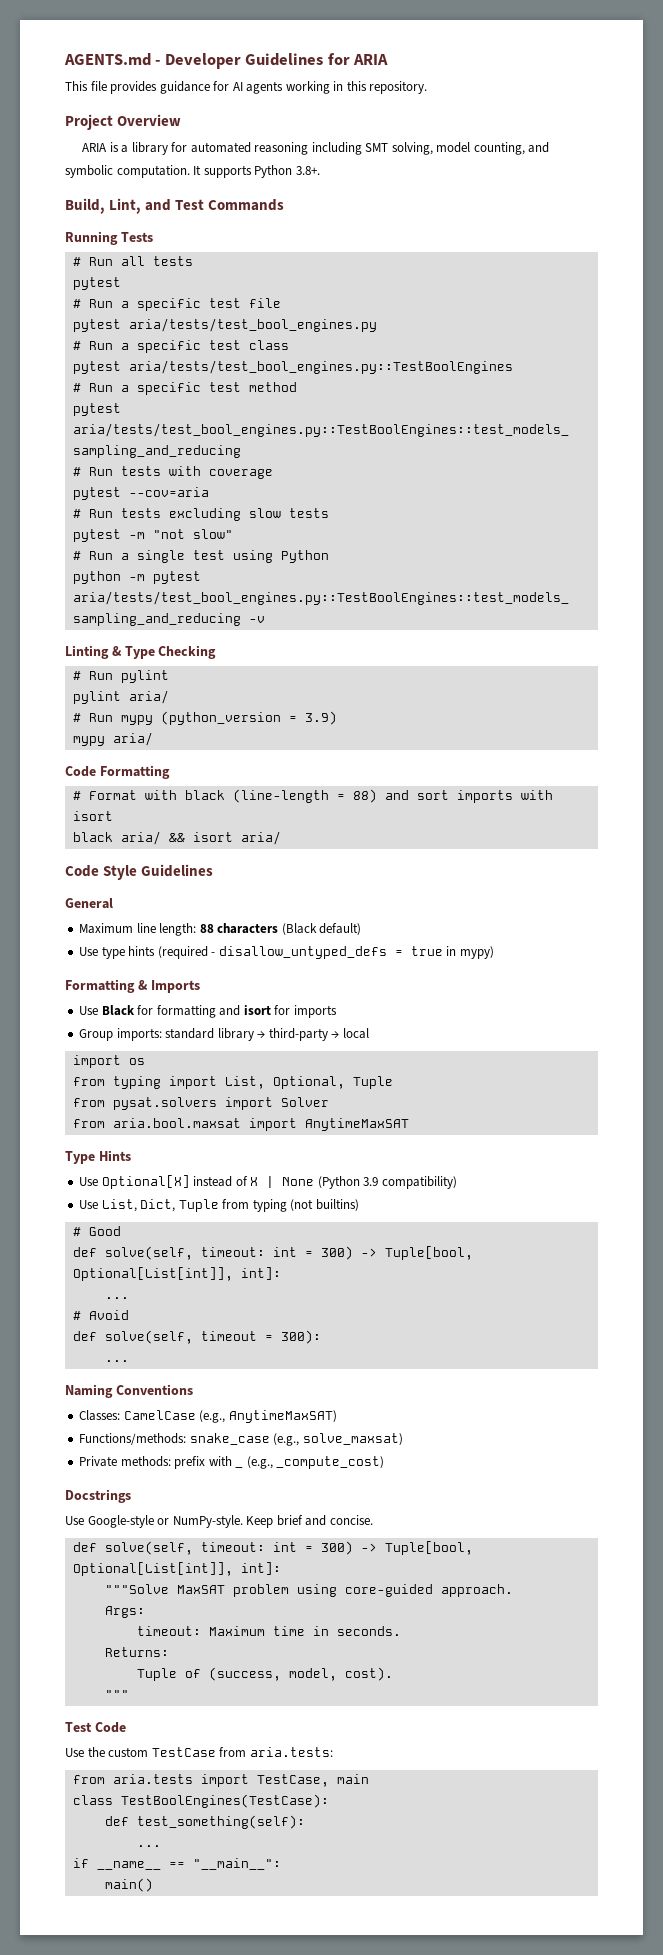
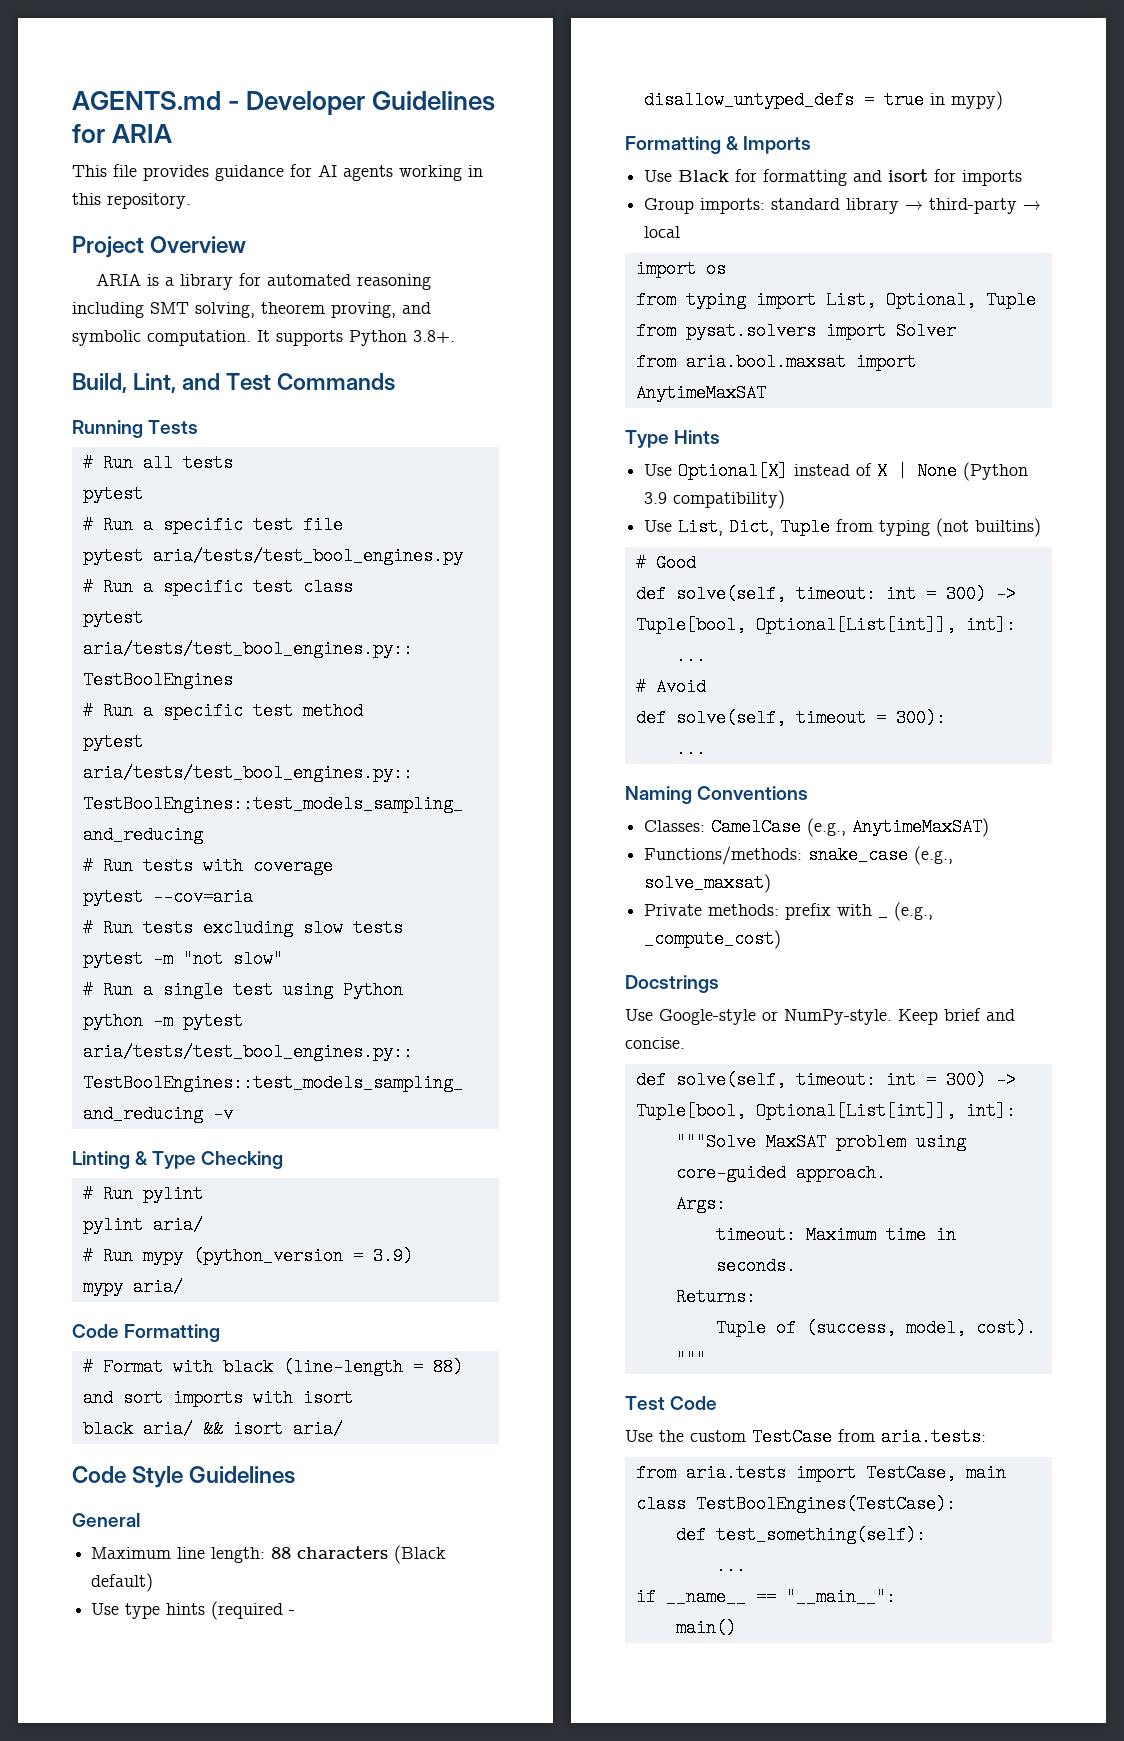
[436,142,525,155] model counting, -> [261,302,396,318] theorem proving,

